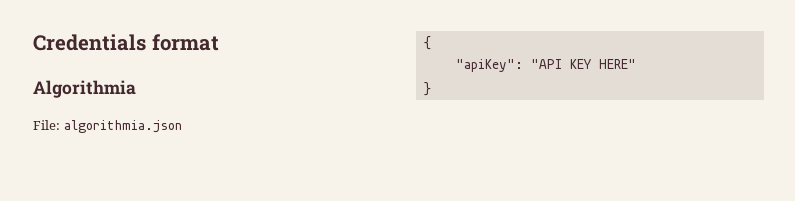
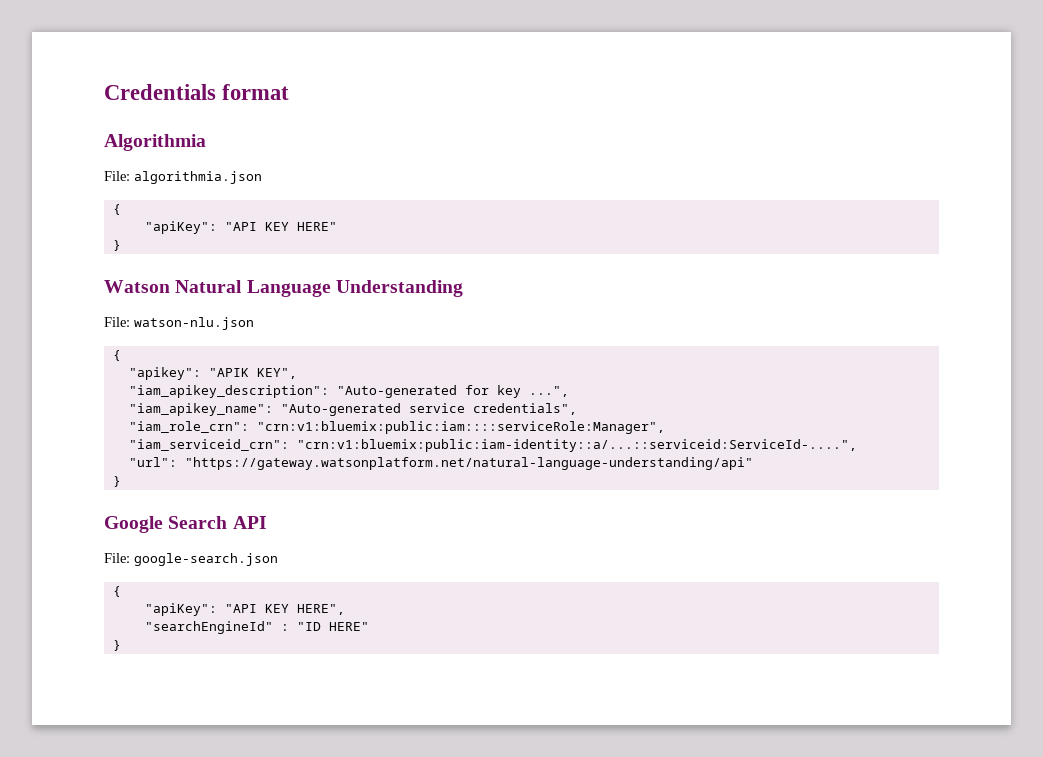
(431, 89) none -> [104,280,463,297] [104,317,254,330] [112,350,121,361] [128,367,297,380] [128,385,569,398] [128,403,577,416] [128,421,665,434] [128,439,857,452] [128,457,753,470] [112,476,121,487] [104,516,267,533] [104,553,278,566] [112,586,121,597] [144,603,345,616] [144,621,369,634] [112,640,121,651] // Watson Natural Language Understanding // File: watson-nlu.json // { // "apikey": "APIK KEY", // "iam_apikey_description": "Auto-generated for key ...", // "iam_apikey_name": "Auto-generated service credentials", // "iam_role_crn": "crn:v1:bluemix:public:iam::::serviceRole:Manager", // "iam_serviceid_crn": "crn:v1:bluemix:public:iam-identity::a/...::serviceid:ServiceId-....", // "url": "https://gateway.watsonplatform.net/natural-language-understanding/api" // } // Google Search API // File: google-search.json // { // "apiKey": "API KEY HERE", // "searchEngineId" : "ID HERE" // }

